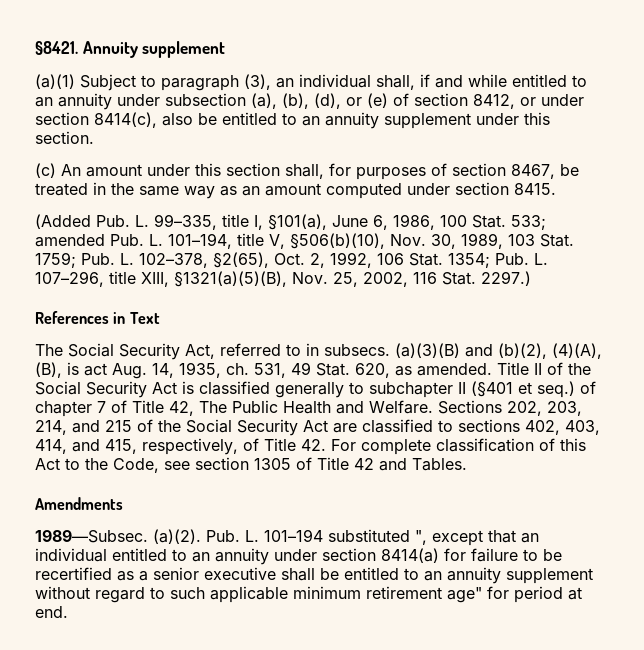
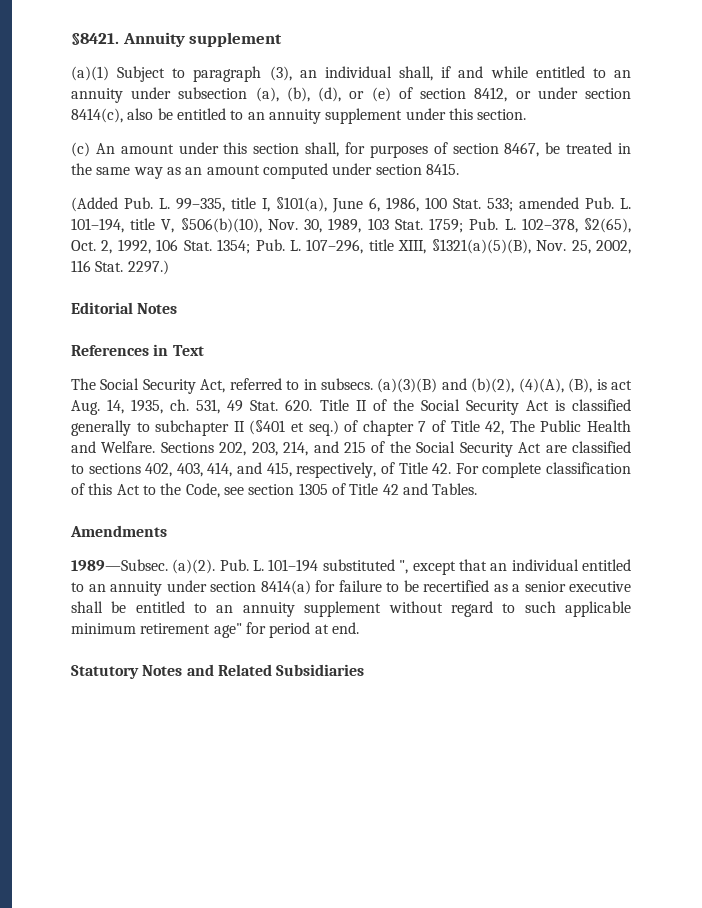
(531, 278) none -> [71,302,178,314] // Editorial Notes
[355,363,492,378] 620, as amended. -> [285,399,313,411] 620.
(68, 612) none -> [71,664,365,679] // Statutory Notes and Related Subsidiaries

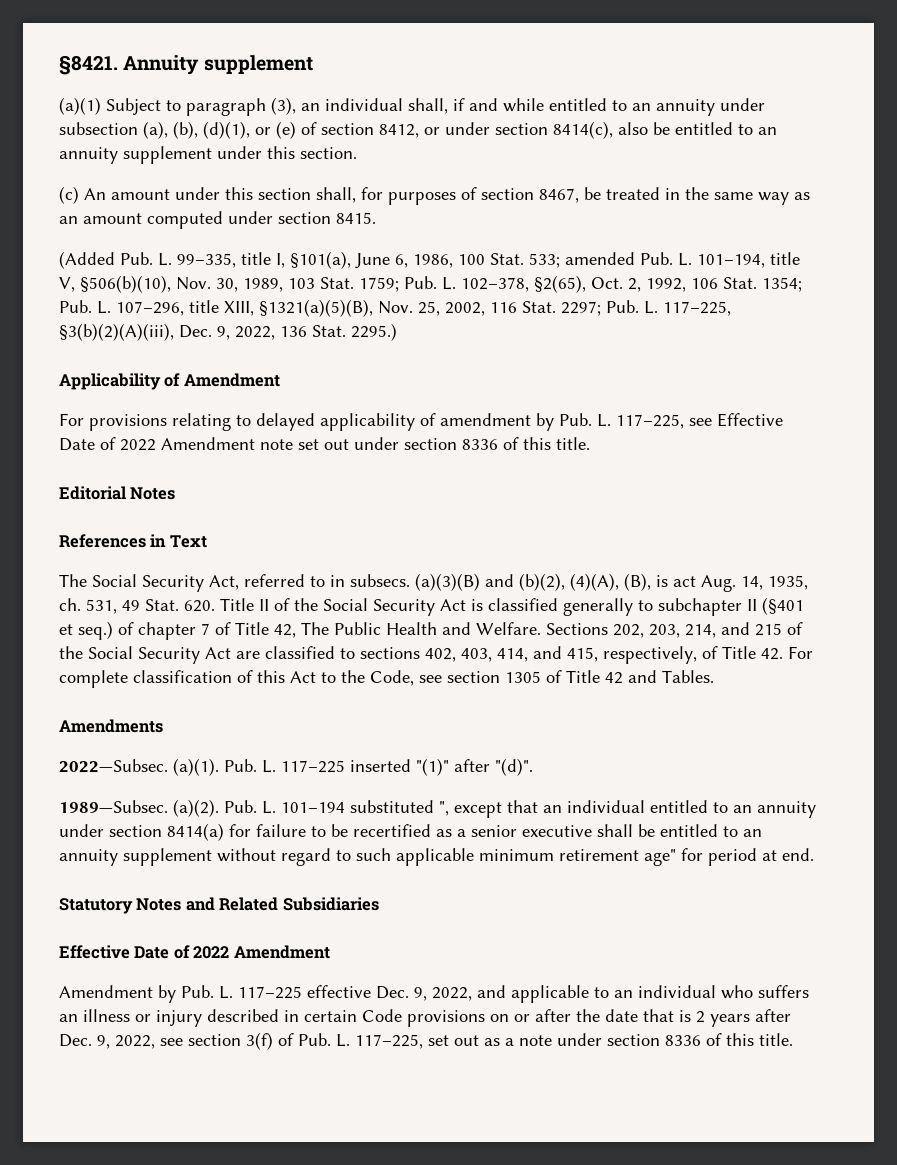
[318,87,342,102] (d), -> [203,121,250,139] (d)(1),
[127,260,169,275] 2297.) -> [561,300,731,316] [59,323,397,341] [59,373,280,390] [59,413,783,431] [59,437,590,451] 2297; Pub. L. 117–225, §3(b)(2)(A)(iii), Dec. 9, 2022, 136 Stat. 2295.) // Applicability of Amendment // For provisions relating to delayed applicability of amendment by Pub. L. 117–225, see Effective Date of 2022 Amendment note set out under section 8336 of this title.
(167, 531) none -> [59,758,533,776] // 2022—Subsec. (a)(1). Pub. L. 117–225 inserted "(1)" after "(d)".
(365, 670) none -> [59,945,330,959] [59,985,809,1003] [59,1009,791,1027] [59,1032,793,1050] // Effective Date of 2022 Amendment // Amendment by Pub. L. 117–225 effective Dec. 9, 2022, and applicable to an individual who suffers an illness or injury described in certain Code provisions on or after the date that is 2 years after Dec. 9, 2022, see section 3(f) of Pub. L. 117–225, set out as a note under section 8336 of this title.

